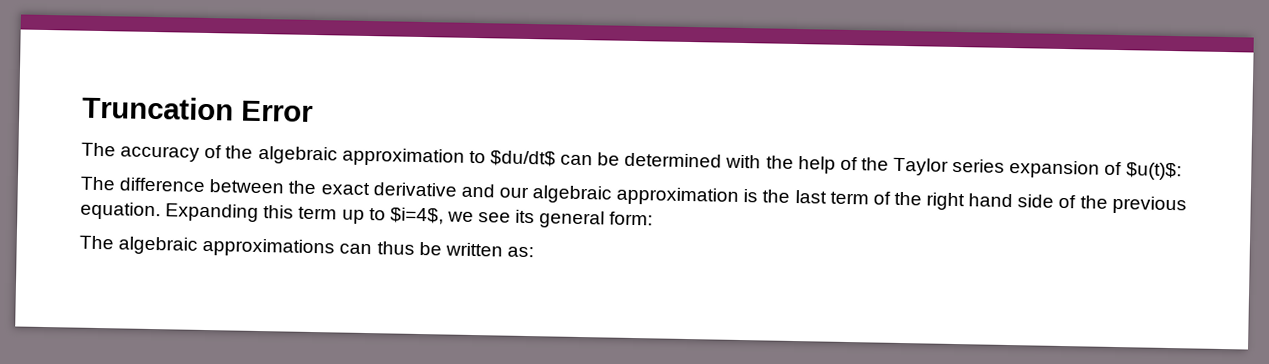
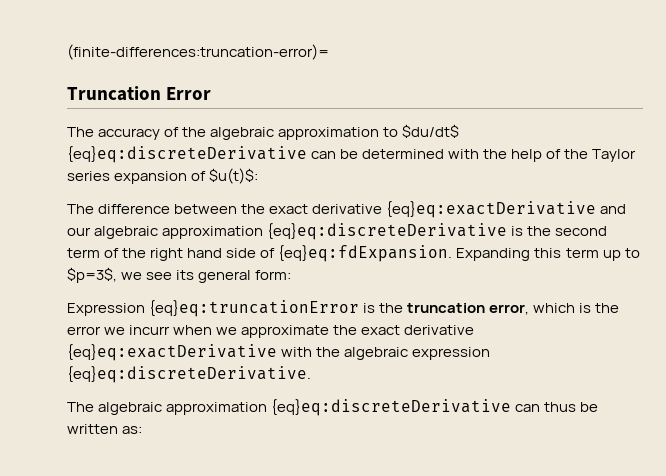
(82, 108) none -> [67,44,329,60] (finite-differences:truncation-error)= //
(556, 158) none -> [67,146,307,163] {eq}eq:discreteDerivative
(457, 189) none -> [386,201,597,218] {eq}eq:exactDerivative
[743,189,827,204] is the last -> [267,223,608,240] {eq}eq:discreteDerivative is the second
[1079,195,1187,215] [80,201,161,221] the previous equation. -> [278,245,453,262] {eq}eq:fdExpansion.
[389,207,444,225] $i=4$, -> [67,267,117,283] $p=3$,
(654, 218) none -> [67,300,620,317] [67,325,475,338] [67,344,491,361] [67,366,311,383] // Expression {eq}eq:truncationError is the truncation error, which is the error we incurr when we approximate the exact derivative {eq}eq:exactDerivative with the algebraic expression {eq}eq:discreteDerivative.
[202,237,336,258] approximations -> [166,399,512,416] approximation {eq}eq:discreteDerivative

